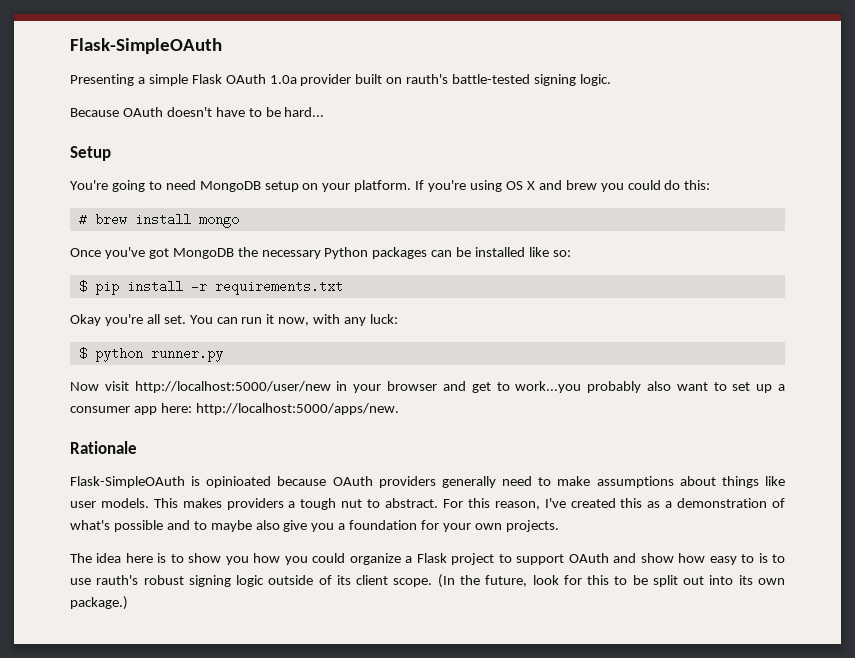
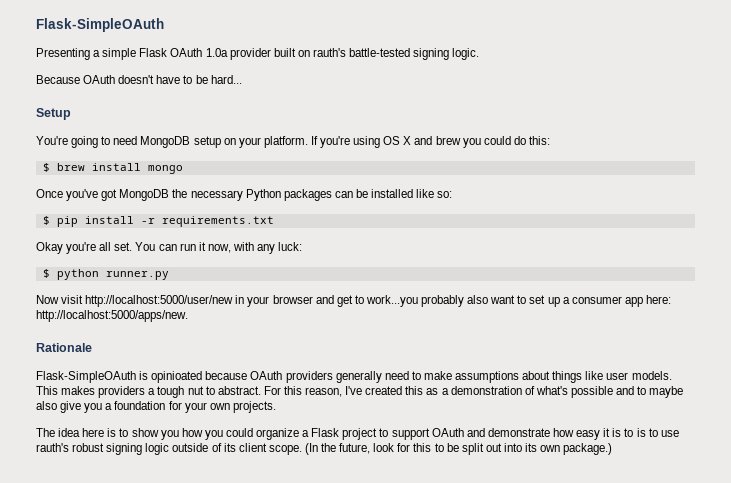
[78,213,87,226] # -> [42,163,50,172] $
[640,553,674,563] show -> [487,428,550,437] demonstrate
(737, 560) none -> [603,428,622,437] it is

